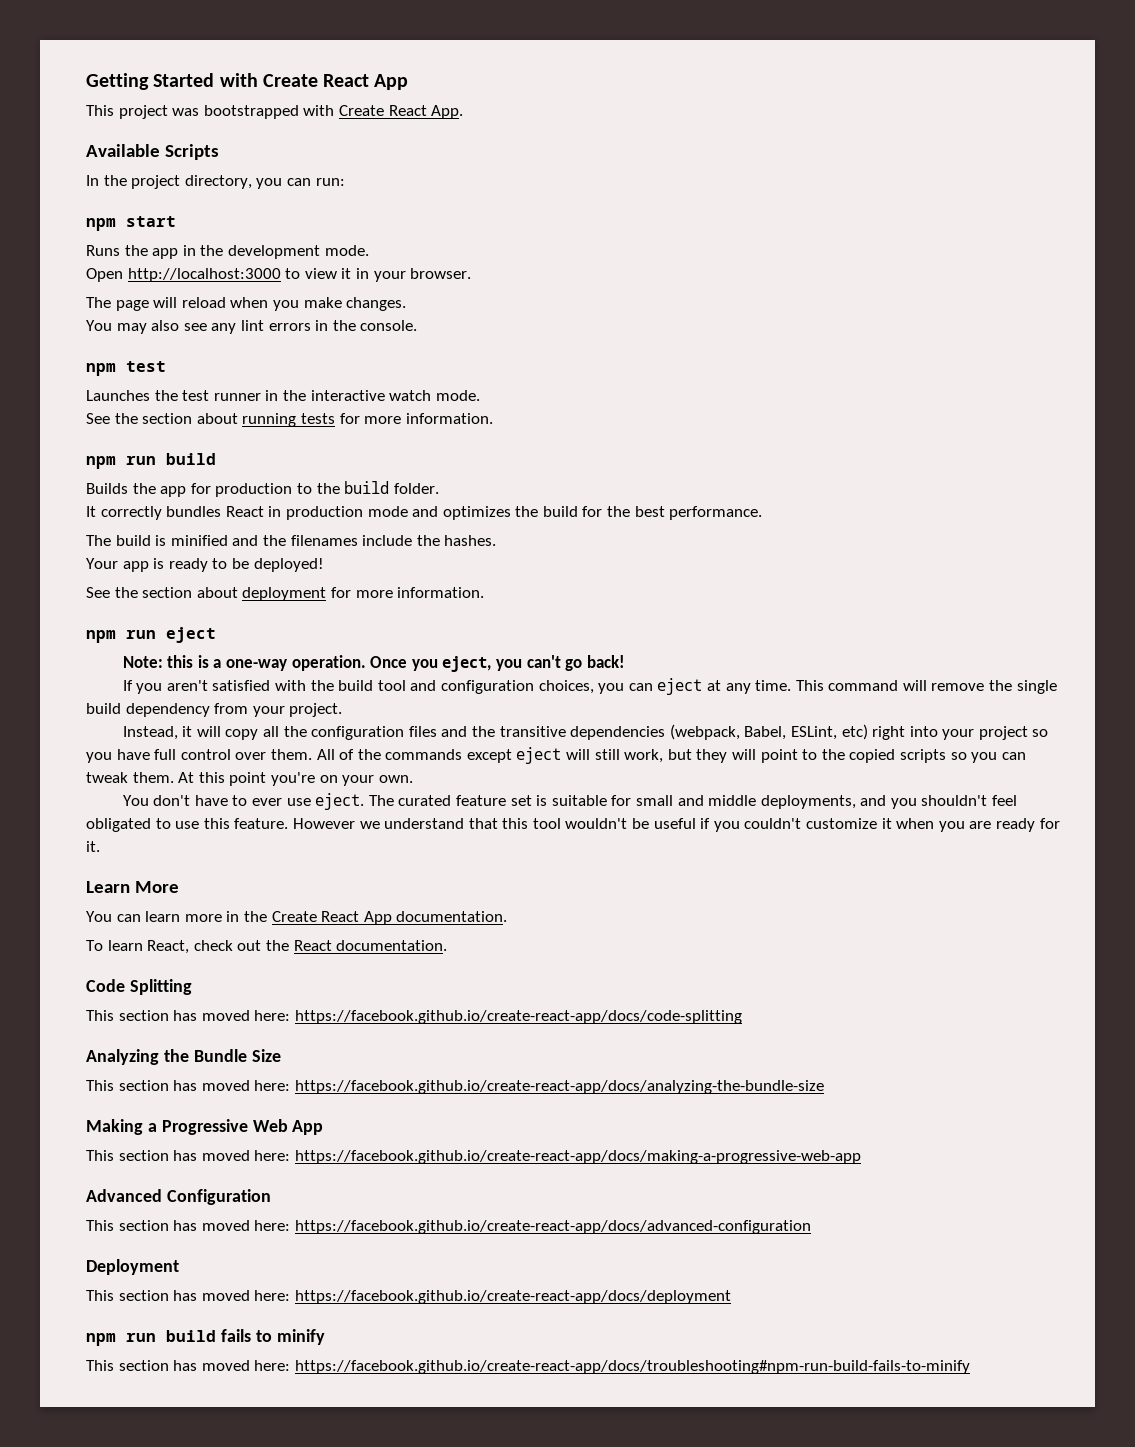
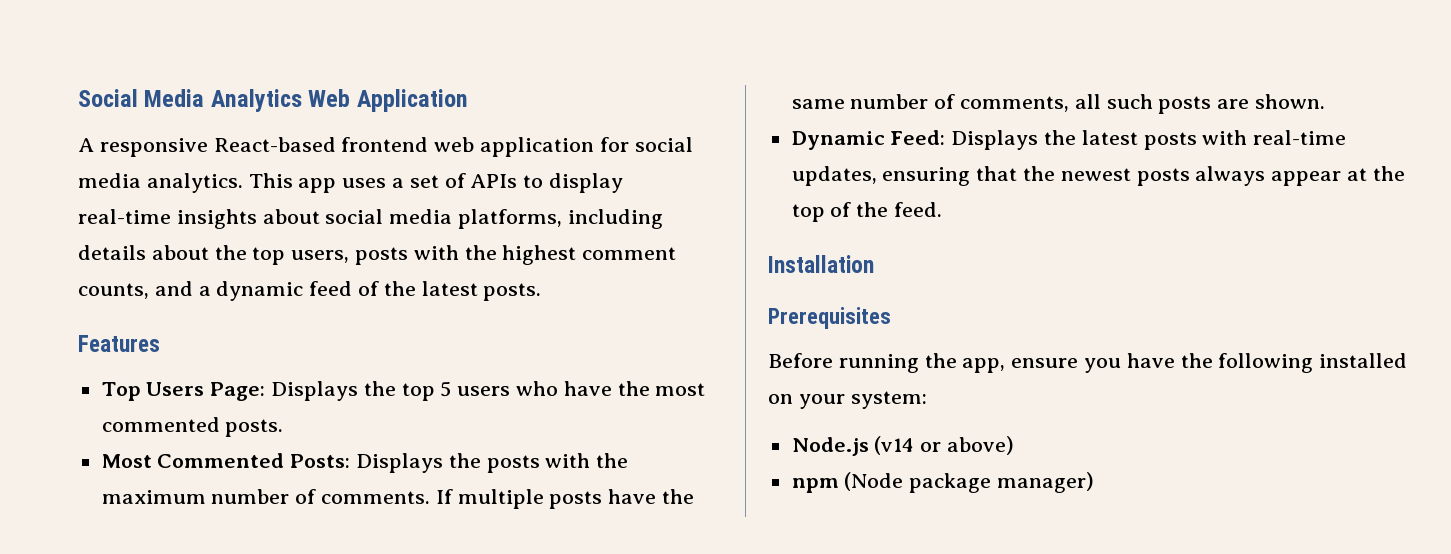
[86,73,409,90] [86,105,464,119] [86,144,219,160] [86,175,345,189] [86,216,176,231] [86,245,369,259] [86,268,472,282] [86,297,407,311] [86,320,418,334] [86,361,166,376] [86,390,480,401] [86,413,493,427] [86,453,216,469] [86,481,439,497] [86,506,763,520] [86,535,497,546] [86,558,324,572] [86,587,485,601] [86,627,216,643] [122,655,625,672] [122,678,1057,695] [86,703,343,717] [122,724,1049,740] [86,747,1026,764] [86,772,413,786] [122,793,1018,810] [86,818,1060,832] [86,841,100,852] [86,881,179,893] [86,911,508,925] [86,940,448,954] [86,979,192,995] [86,1010,742,1024] [86,1049,281,1065] [86,1080,824,1094] [86,1119,324,1135] [86,1150,861,1164] [86,1189,271,1205] [86,1220,811,1234] [86,1259,179,1275] [86,1290,731,1304] [86,1329,325,1346] [86,1360,970,1374] Getting Started with Create React App // This project was bootstrapped with Create React App. // Available Scripts // In the project directory, you can run: // npm start // Runs the app in the development mode. // Open http://localhost:3000 to view it in your browser. // The page will reload when you make changes. // You may also see any lint errors in the console. // npm test // Launches the test runner in the interactive watch mode. // See the section about running tests for more information. // npm run build // Builds the app for production to the build folder. // It correctly bundles React in production mode and optimizes the build for the best performance. // The build is minified and the filenames include the hashes. // Your app is ready to be deployed! // See the section about deployment for more information. // npm run eject // Note: this is a one-way operation. Once you eject, you can't go back! // If you aren't satisfied with the build tool and configuration choices, you can eject at any time. This command will remove the single build dependency from your project. // Instead, it will copy all the configuration files and the transitive dependencies (webpack, Babel, ESLint, etc) right into your project so you have full control over them. All of the commands except eject will still work, but they will point to the copied scripts so you can tweak them. At this point you're on your own. // You don't have to ever use eject. The curated feature set is suitable for small and middle deployments, and you shouldn't feel obligated to use this feature. However we understand that this tool wouldn't be useful if you couldn't customize it when you are ready for it. // Learn More // You can learn more in the Create React App documentation. // To learn React, check out the React documentation. // Code Splitting // This section has moved here: https://facebook.github.io/create-react-app/docs/code-splitting // Analyzing the Bundle Size // This section has moved here: https://facebook.github.io/create-react-app/docs/analyzing-the-bundle-size // Making a Progressive Web App // This section has moved here: https://facebook.github.io/create-react-app/docs/making-a-progressive-web-app // Advanced Configuration // This section has moved here: https://facebook.github.io/create-react-app/docs/advanced-configuration // Deployment // This section has moved here: https://facebook.github.io/create-react-app/docs/deployment // npm run build fails to minify // This section has moved here: https://facebook.github.io/create-react-app/docs/troubleshooting#npm-run-build-fails-to-minify -> [78,89,468,112] [78,137,693,157] [78,173,624,193] [78,209,663,229] [78,245,677,265] [78,281,542,301] [78,335,160,352] [101,381,706,401] [101,417,284,437] [101,453,629,473] [101,489,695,509] [791,94,1326,114] [791,130,1347,150] [791,166,1405,186] [791,202,943,222] [768,255,874,273] [768,307,891,329] [768,353,1408,373] [768,391,927,409] [791,436,1015,456] [791,472,1095,493] Social Media Analytics Web Application // A responsive React-based frontend web application for social media analytics. This app uses a set of APIs to display real-time insights about social media platforms, including details about the top users, posts with the highest comment counts, and a dynamic feed of the latest posts. // Features // Top Users Page: Displays the top 5 users who have the most commented posts. // Most Commented Posts: Displays the posts with the maximum number of comments. If multiple posts have the same number of comments, all such posts are shown. // Dynamic Feed: Displays the latest posts with real-time updates, ensuring that the newest posts always appear at the top of the feed. // Installation // Prerequisites // Before running the app, ensure you have the following installed on your system: // Node.js (v14 or above) // npm (Node package manager)

